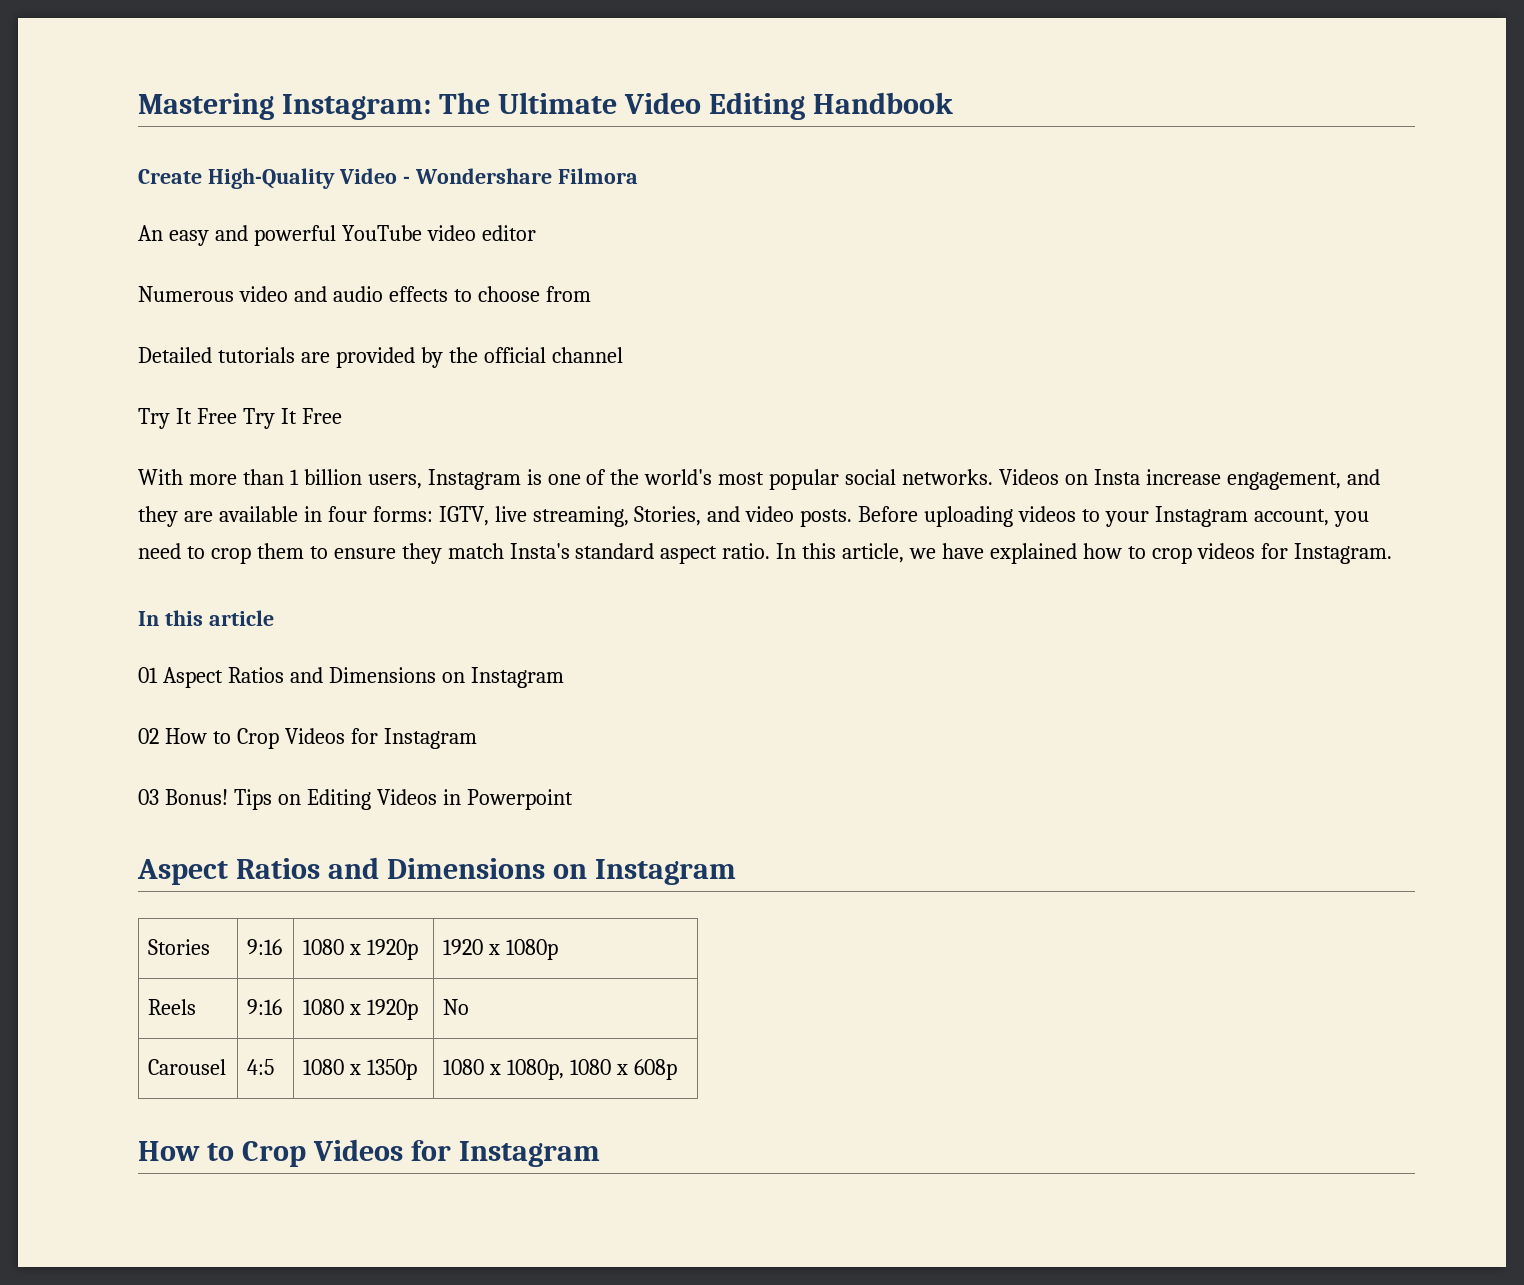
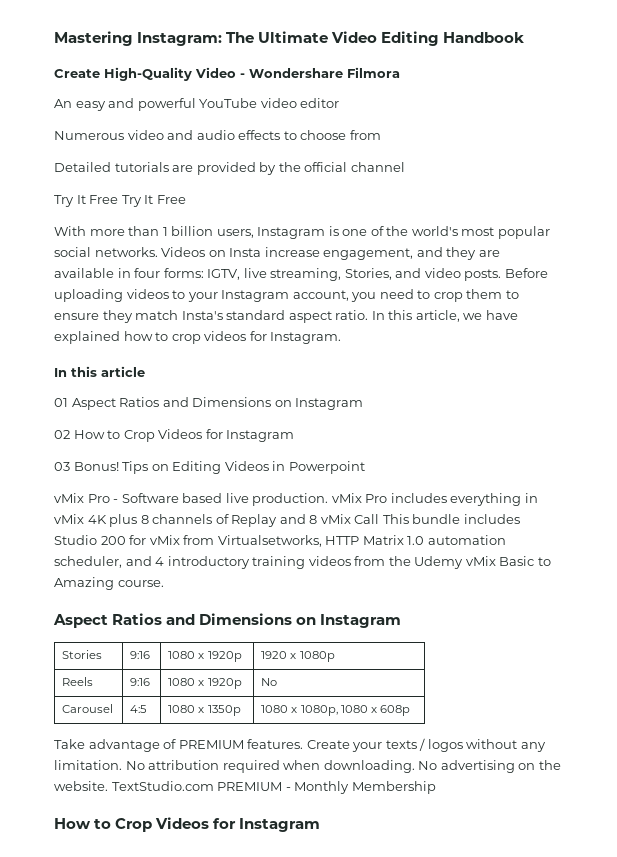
(573, 799) none -> [54,493,538,506] [54,514,520,527] [54,535,506,547] [54,556,551,569] [54,577,164,590] // vMix Pro - Software based live production. vMix Pro includes everything in vMix 4K plus 8 channels of Replay and 8 vMix Call This bundle includes Studio 200 for vMix from Virtualsetworks, HTTP Matrix 1.0 automation scheduler, and 4 introductory training videos from the Udemy vMix Basic to Amazing course.
(677, 1069) none -> [54,738,546,752] [54,760,561,773] [54,781,436,794] // Take advantage of PREMIUM features. Create your texts / logos without any limitation. No attribution required when downloading. No advertising on the website. TextStudio.com PREMIUM - Monthly Membership

